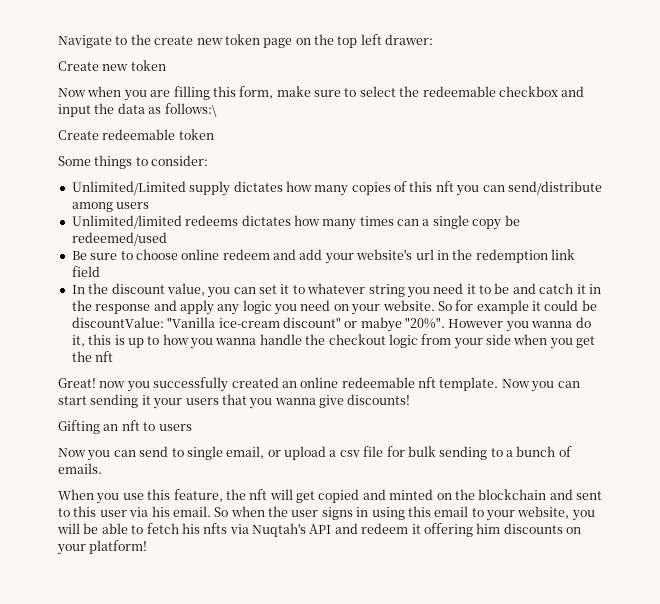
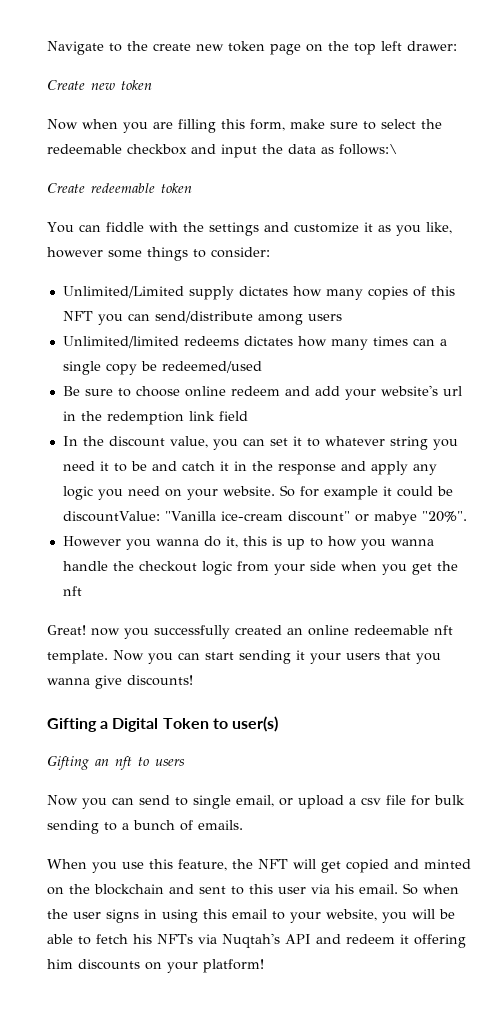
[58,156,91,166] Some -> [47,222,452,236] [47,247,142,258] You can fiddle with the settings and customize it as you like, however some
[435,181,454,192] nft -> [62,311,93,321] NFT
(445, 323) none -> (467, 516) //
(411, 399) none -> [47,716,278,732] // Gifting a Digital Token to user(s)
[249,489,268,500] nft -> [258,859,288,869] NFT
[203,523,228,534] nfts -> [157,934,193,944] NFTs

